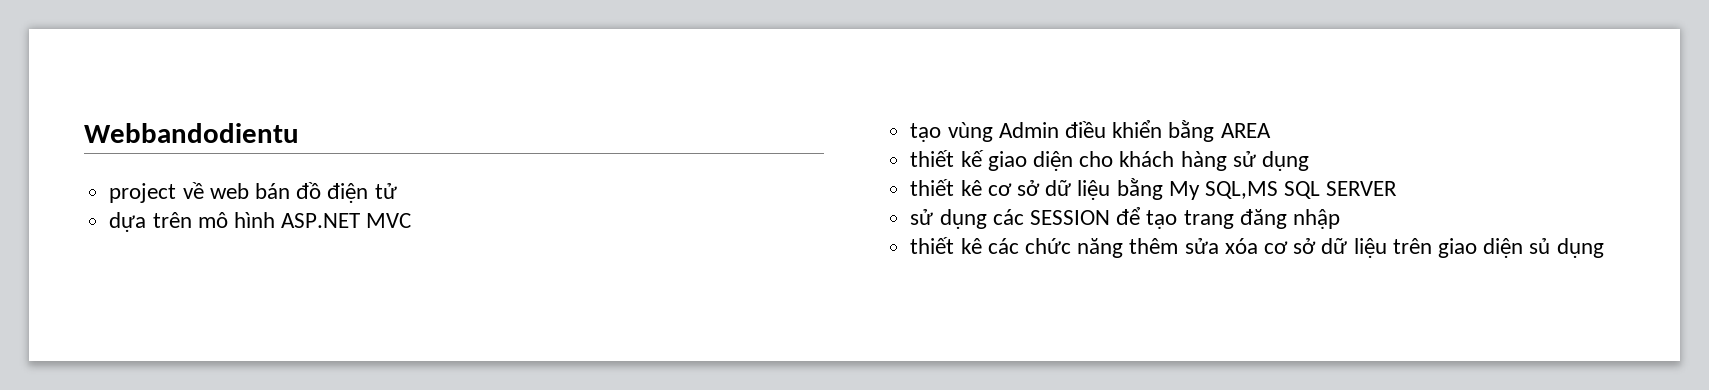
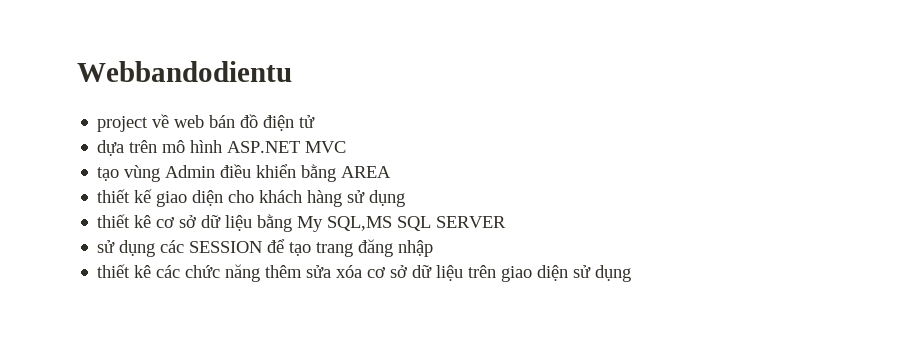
[1529,238,1551,254] sủ -> [573,265,592,278] sử

